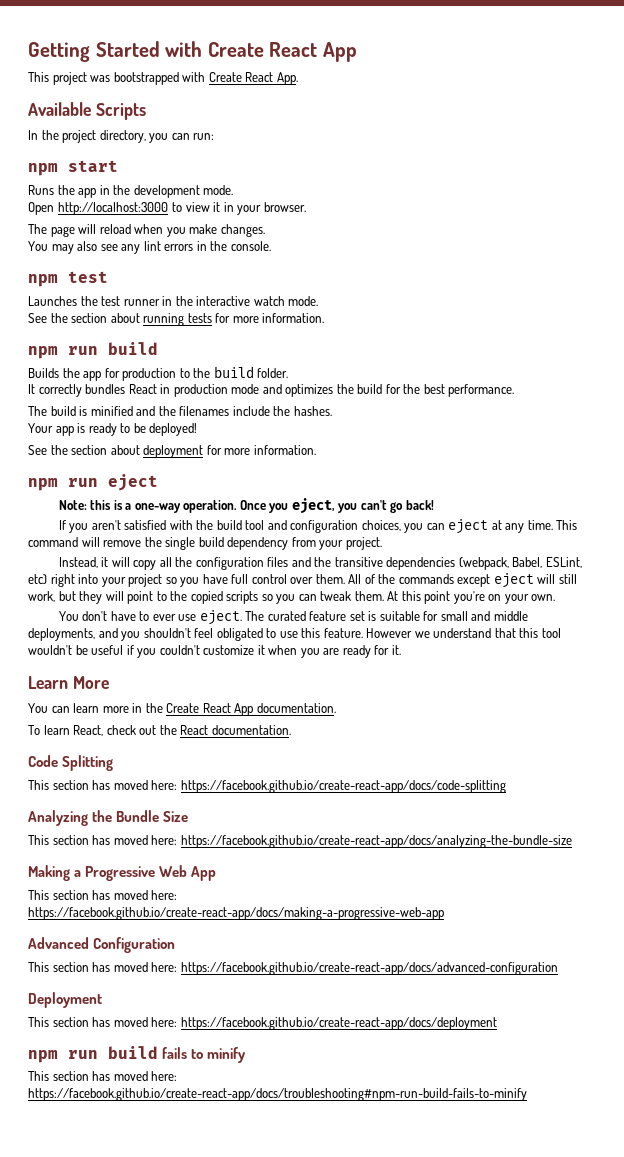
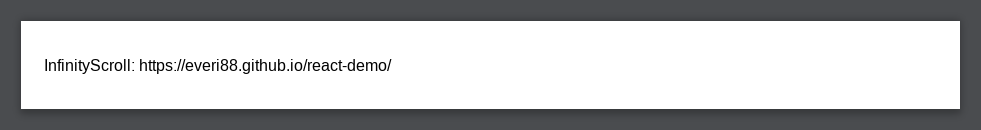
[28,41,357,62] [28,72,298,85] [28,102,146,120] [28,130,215,143] [28,160,118,176] [28,185,234,198] [28,202,306,215] [28,224,265,237] [28,241,271,254] [28,271,108,287] [28,296,319,306] [28,313,325,326] [28,342,158,359] [28,366,289,381] [28,384,515,397] [28,406,332,416] [28,423,198,436] [28,445,316,458] [28,474,158,491] [58,498,434,514] [58,519,578,534] [28,537,382,550] [58,557,582,570] [28,573,577,588] [28,591,556,604] [58,610,528,625] [28,628,561,641] [28,645,401,658] [28,676,109,689] [28,703,336,716] [28,725,291,736] [28,755,114,771] [28,780,506,793] [28,810,189,826] [28,835,572,848] [28,865,217,881] [28,890,178,900] [28,907,444,920] [28,937,176,953] [28,962,558,975] [28,992,102,1008] [28,1017,497,1030] [28,1046,247,1063] [28,1071,178,1081] [28,1088,527,1101] Getting Started with Create React App // This project was bootstrapped with Create React App. // Available Scripts // In the project directory, you can run: // npm start // Runs the app in the development mode. // Open http://localhost:3000 to view it in your browser. // The page will reload when you make changes. // You may also see any lint errors in the console. // npm test // Launches the test runner in the interactive watch mode. // See the section about running tests for more information. // npm run build // Builds the app for production to the build folder. // It correctly bundles React in production mode and optimizes the build for the best performance. // The build is minified and the filenames include the hashes. // Your app is ready to be deployed! // See the section about deployment for more information. // npm run eject // Note: this is a one-way operation. Once you eject, you can't go back! // If you aren't satisfied with the build tool and configuration choices, you can eject at any time. This command will remove the single build dependency from your project. // Instead, it will copy all the configuration files and the transitive dependencies (webpack, Babel, ESLint, etc) right into your project so you have full control over them. All of the commands except eject will still work, but they will point to the copied scripts so you can tweak them. At this point you're on your own. // You don't have to ever use eject. The curated feature set is suitable for small and middle deployments, and you shouldn't feel obligated to use this feature. However we understand that this tool wouldn't be useful if you couldn't customize it when you are ready for it. // Learn More // You can learn more in the Create React App documentation. // To learn React, check out the React documentation. // Code Splitting // This section has moved here: https://facebook.github.io/create-react-app/docs/code-splitting // Analyzing the Bundle Size // This section has moved here: https://facebook.github.io/create-react-app/docs/analyzing-the-bundle-size // Making a Progressive Web App // This section has moved here: https://facebook.github.io/create-react-app/docs/making-a-progressive-web-app // Advanced Configuration // This section has moved here: https://facebook.github.io/create-react-app/docs/advanced-configuration // Deployment // This section has moved here: https://facebook.github.io/create-react-app/docs/deployment // npm run build fails to minify // This section has moved here: https://facebook.github.io/create-react-app/docs/troubleshooting#npm-run-build-fails-to-minify -> [44,59,393,74] InfinityScroll: https://everi88.github.io/react-demo/

